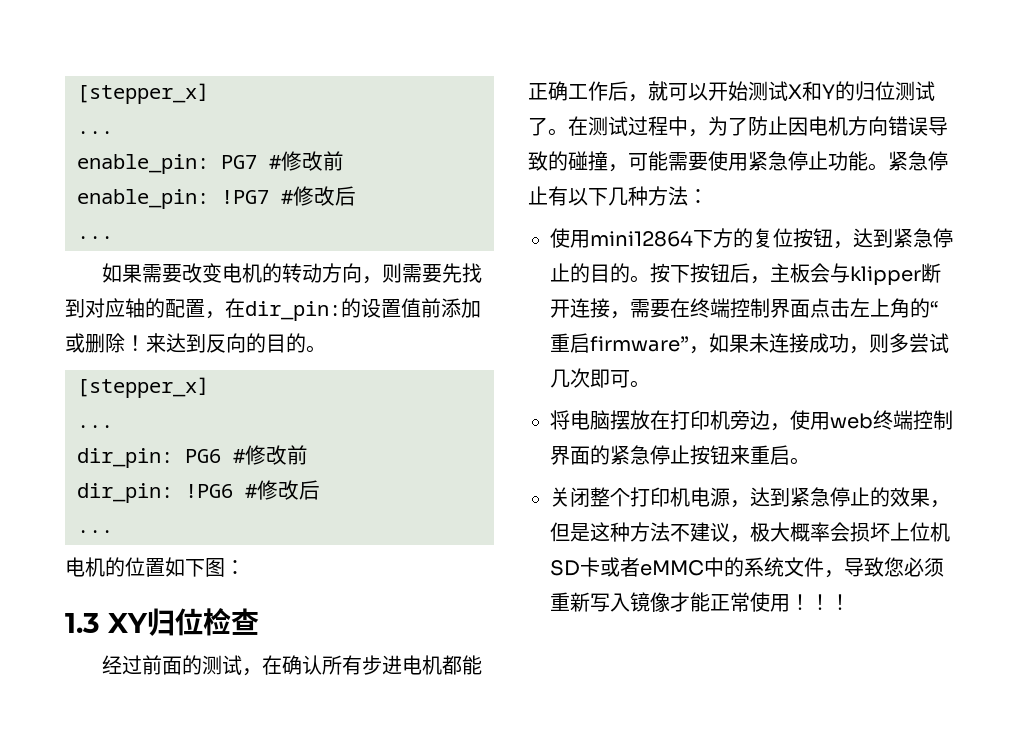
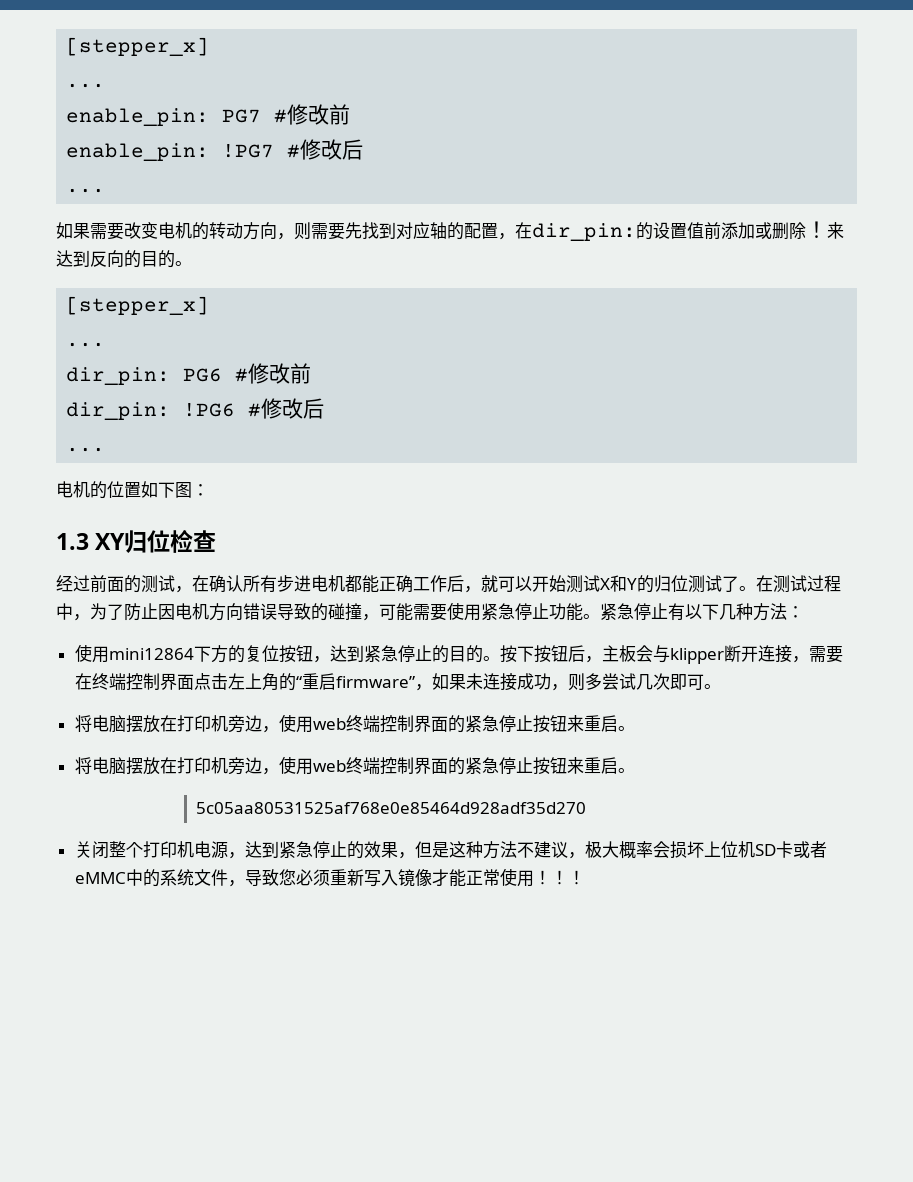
(810, 461) none -> [74,756,635,775] [196,802,587,814] // 将电脑摆放在打印机旁边，使用web终端控制界面的紧急停止按钮来重启。 // 5c05aa80531525af768e0e85464d928adf35d270

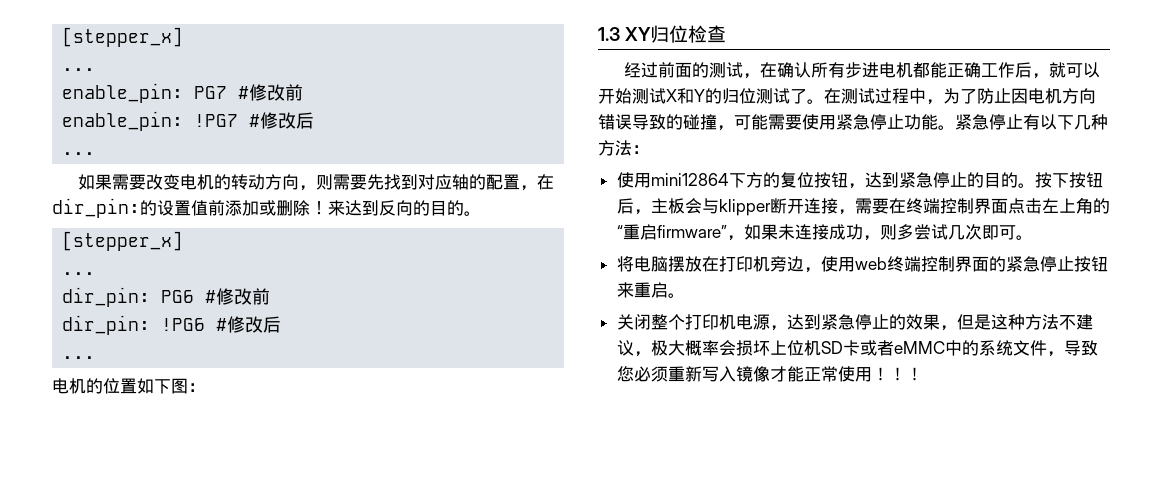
[74,756,635,775] [196,802,587,814] // 将电脑摆放在打印机旁边，使用web终端控制界面的紧急停止按钮来重启。 // 5c05aa80531525af768e0e85464d928adf35d270 -> (685, 295) none

